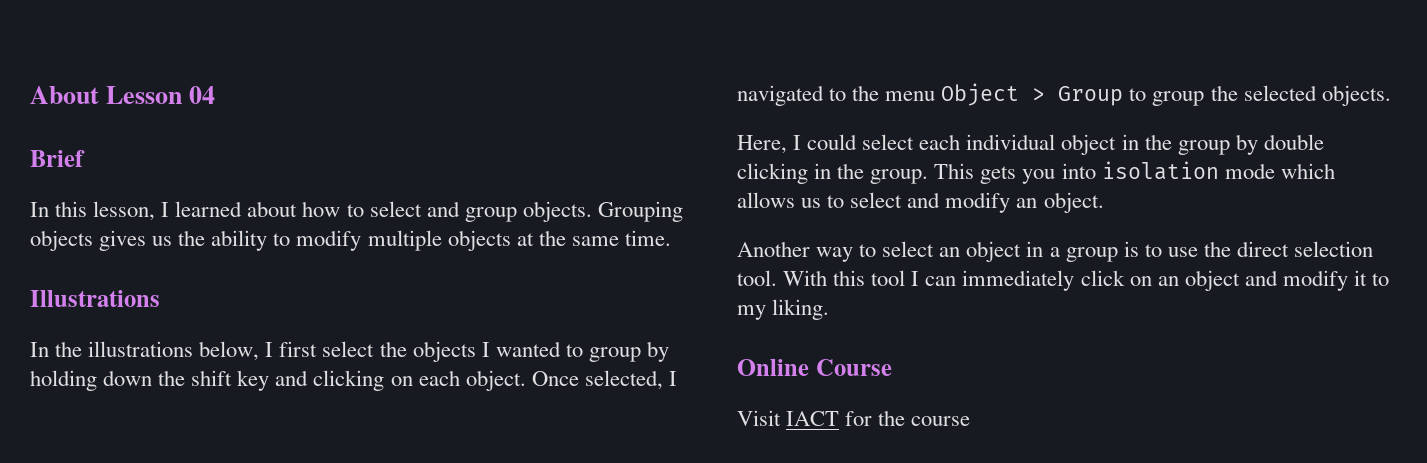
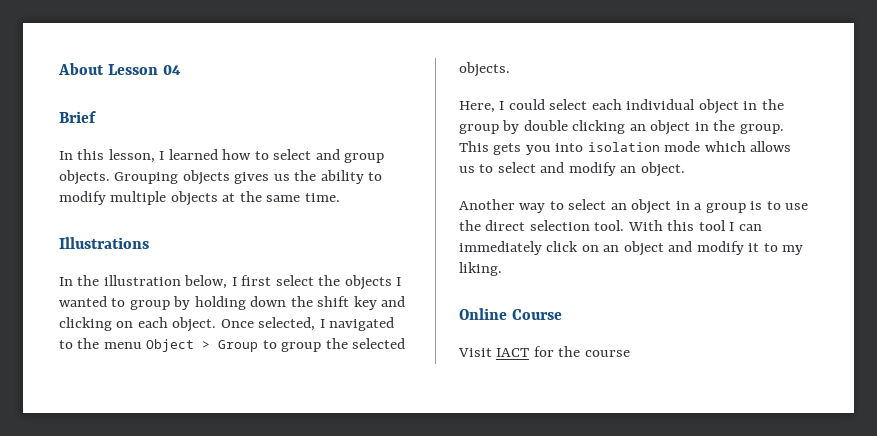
[247,201,298,217] about -> (218, 154) none
[88,341,194,357] illustrations -> [103,275,181,286] illustration
(808, 173) none -> [629,120,691,135] an object

